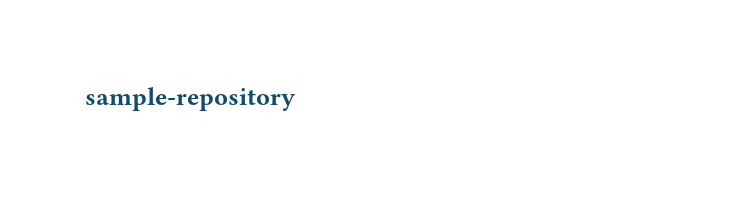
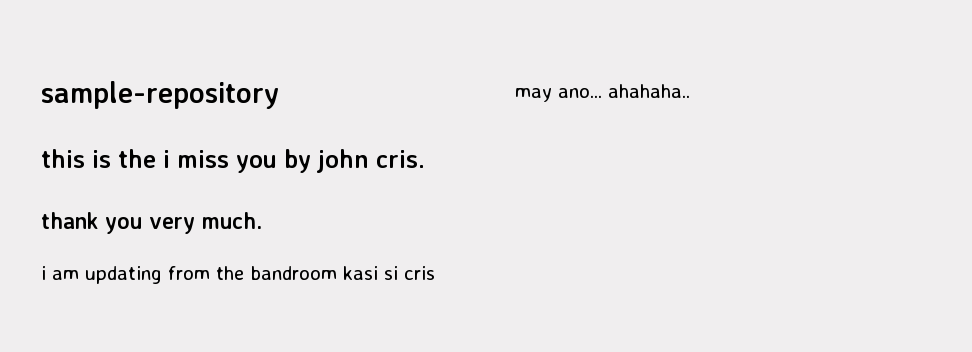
(296, 99) none -> [41,149,425,173] [41,212,262,234] [41,266,435,284] [515,84,690,102] // this is the i miss you by john cris. // thank you very much. // i am updating from the bandroom kasi si cris may ano... ahahaha..

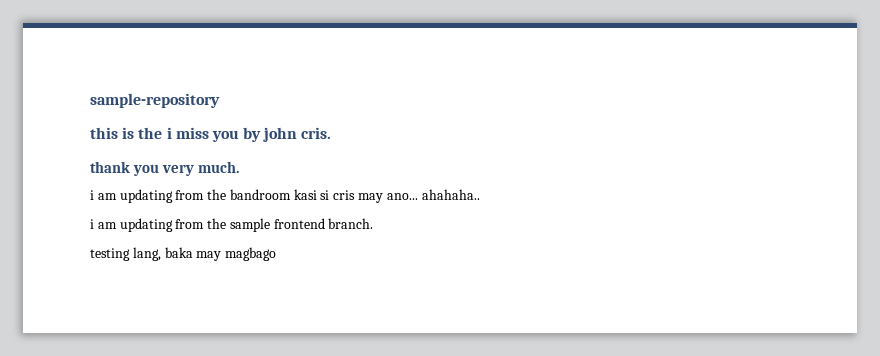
(690, 91) none -> [90,218,374,232] [90,247,277,261] // i am updating from the sample frontend branch. // testing lang, baka may magbago

